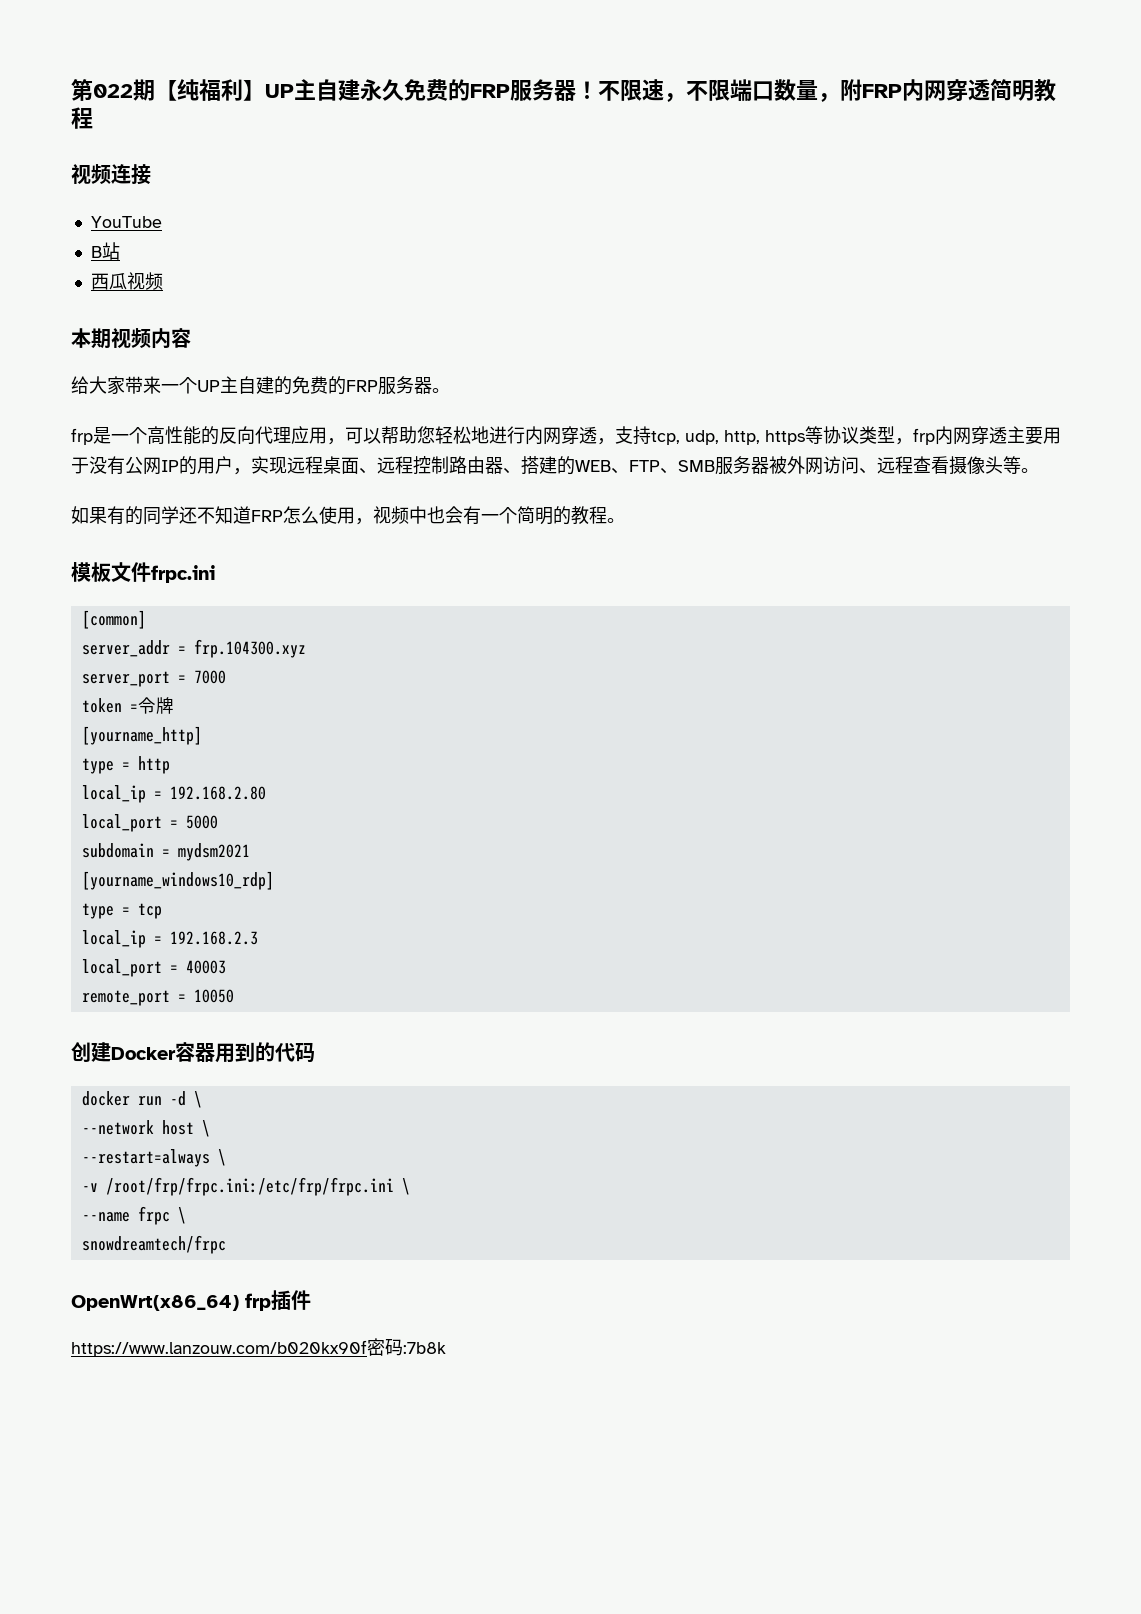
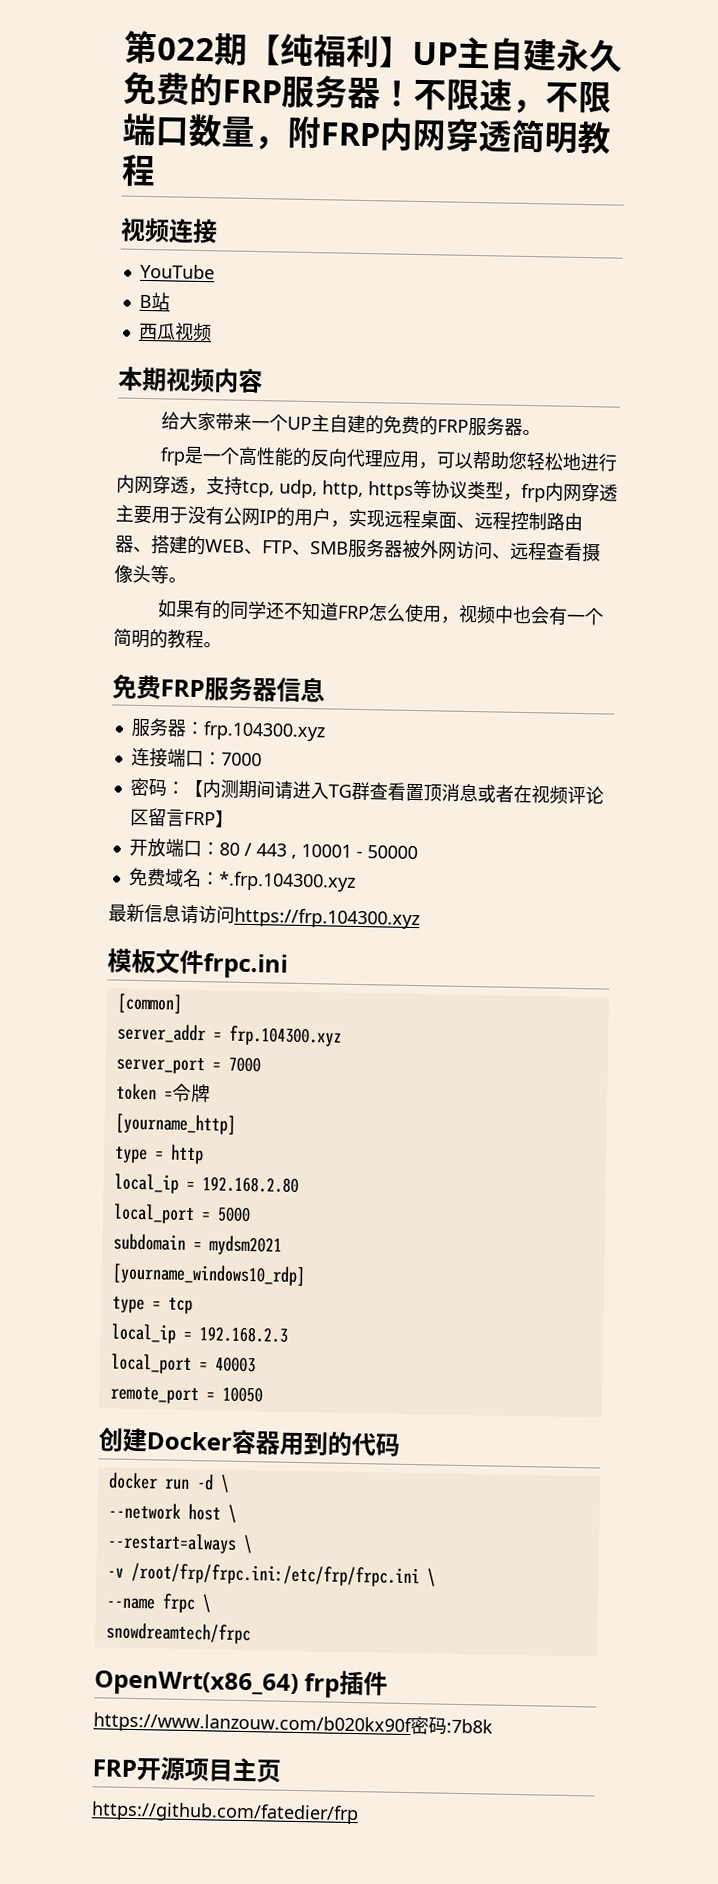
(625, 520) none -> [112,674,325,703] [130,718,326,742] [130,747,262,768] [129,777,604,805] [129,808,234,828] [128,838,418,860] [127,867,356,892] [108,903,420,930] // 免费FRP服务器信息 // 服务器：frp.104300.xyz // 连接端口：7000 // 密码：【内测期间请进入TG群查看置顶消息或者在视频评论区留言FRP】 // 开放端口：80 / 443 , 10001 - 50000 // 免费域名：*.frp.104300.xyz // 最新信息请访问https://frp.104300.xyz
(446, 1348) none -> [92,1756,282,1783] [91,1801,359,1825] // FRP开源项目主页 // https://github.com/fatedier/frp

